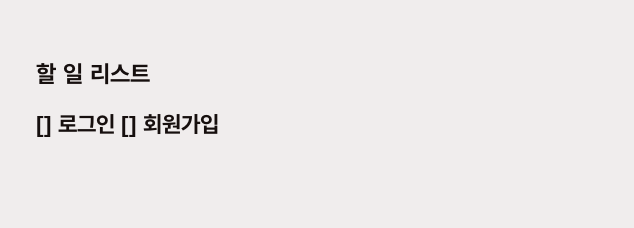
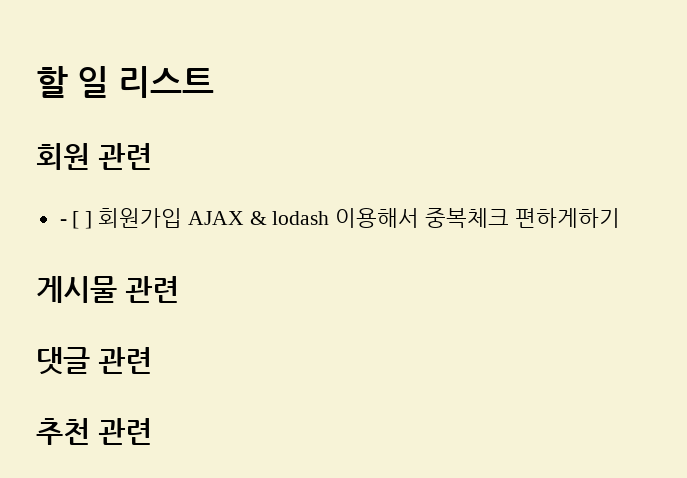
[36,114,220,137] [] 로그인 [] 회원가입 -> [36,143,152,170] [59,208,620,229] [36,276,179,303] [36,347,152,375] [36,418,152,445] 회원 관련 // - [ ] 회원가입 AJAX & lodash 이용해서 중복체크 편하게하기 // 게시물 관련 // 댓글 관련 // 추천 관련

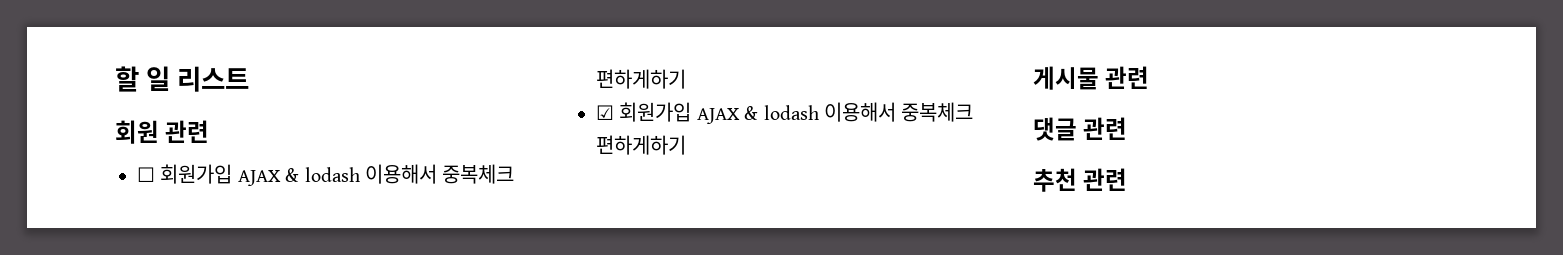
[59,211,93,229] - [ ] -> [137,164,515,186] [596,69,686,89] [596,105,614,120] ☐ 회원가입 AJAX & lodash 이용해서 중복체크 편하게하기 // ☑

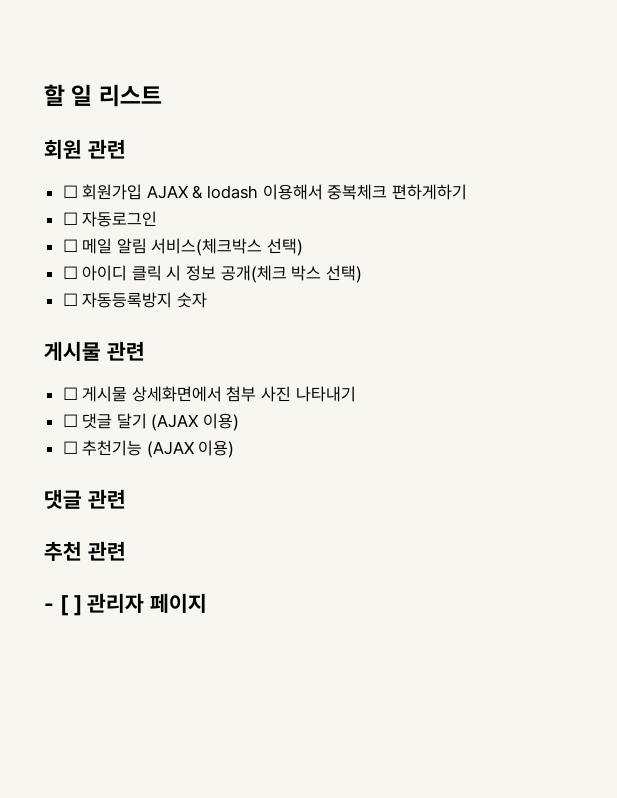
[596,102,974,124] [596,135,686,155] [1033,66,1150,90] ☑ 회원가입 AJAX & lodash 이용해서 중복체크 편하게하기 // 게시물 관련 -> [62,211,158,227] [62,238,304,256] [62,265,362,283] [62,292,207,308] [44,341,145,361] [62,386,356,402] [62,413,240,431] [62,440,235,458] ☐ 자동로그인 // ☐ 메일 알림 서비스(체크박스 선택) // ☐ 아이디 클릭 시 정보 공개(체크 박스 선택) // ☐ 자동등록방지 숫자 // 게시물 관련 // ☐ 게시물 상세화면에서 첨부 사진 나타내기 // ☐ 댓글 달기 (AJAX 이용) // ☐ 추천기능 (AJAX 이용)
(1128, 179) none -> [44,593,208,616] // - [ ] 관리자 페이지

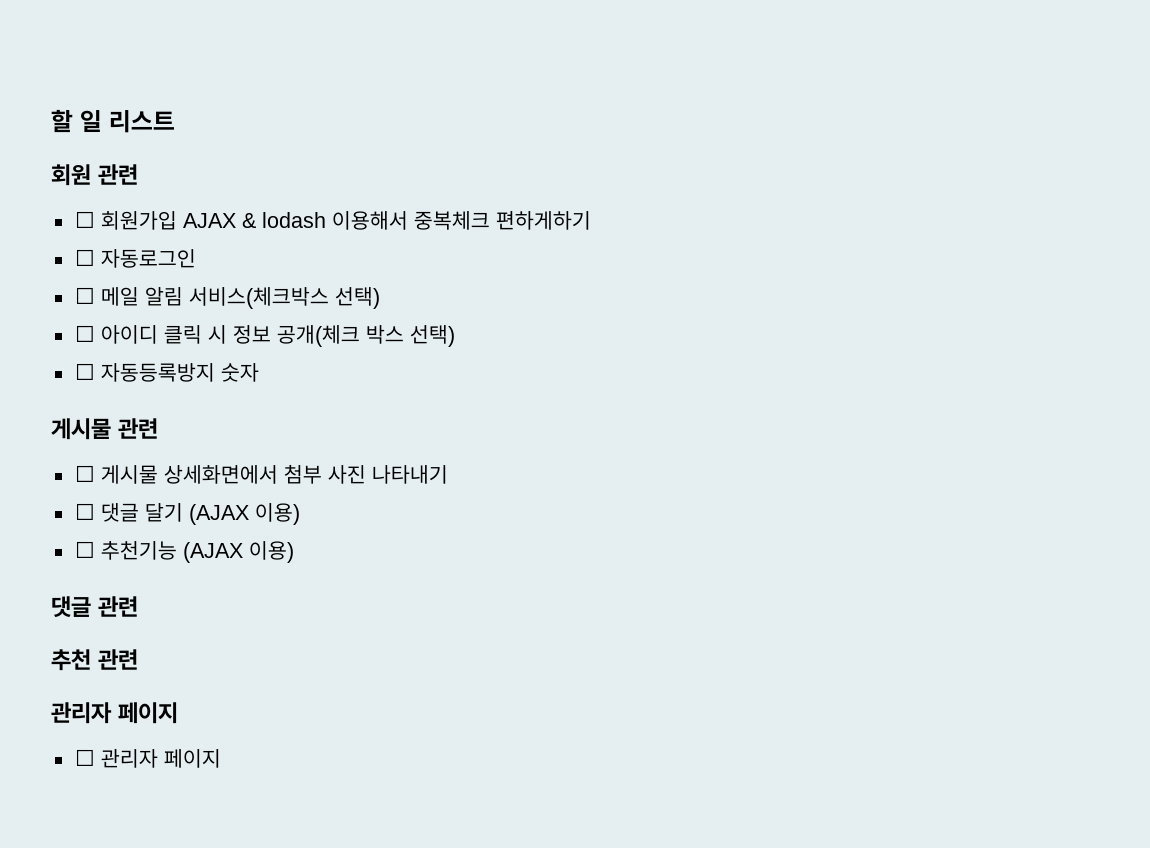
[44,593,208,616] - [ ] 관리자 페이지 -> [51,702,178,724] [74,749,221,768] 관리자 페이지 // ☐ 관리자 페이지

